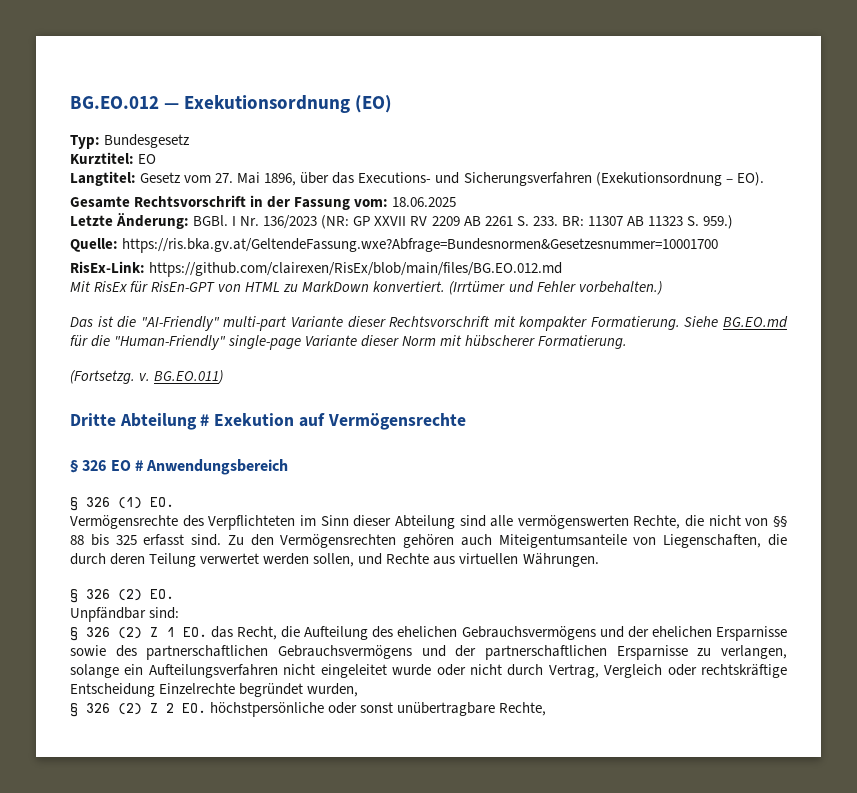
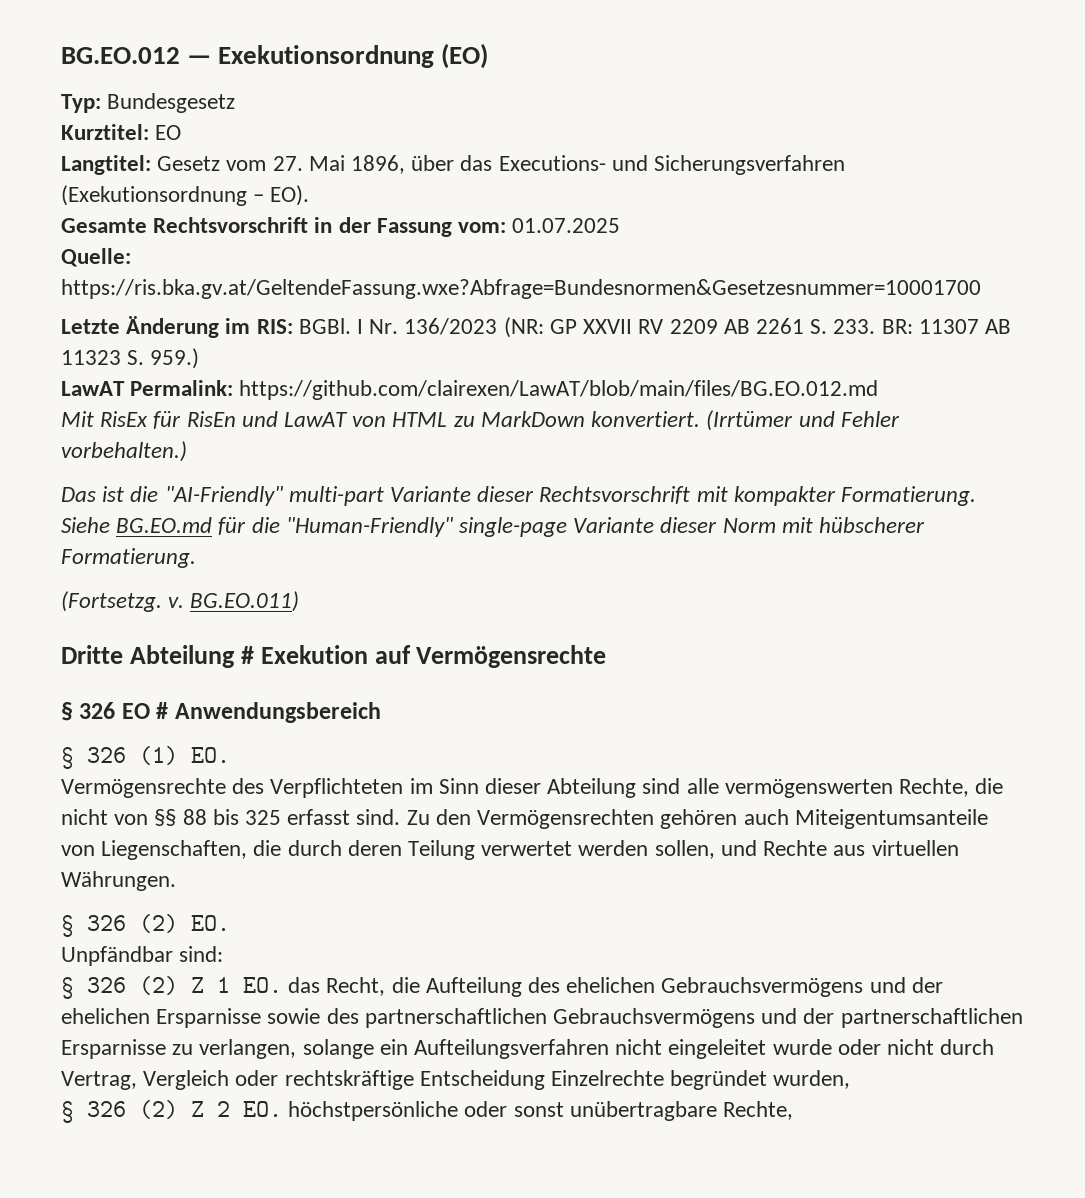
[392,197,457,207] [70,213,190,229] 18.06.2025 // Letzte Änderung: -> [512,218,621,233] [61,248,131,267] [61,279,981,299] [61,316,293,338] 01.07.2025 // Quelle: https://ris.bka.gv.at/GeltendeFassung.wxe?Abfrage=Bundesnormen&Gesetzesnummer=10001700 // Letzte Änderung im RIS:
[70,238,719,253] [70,261,563,277] Quelle: https://ris.bka.gv.at/GeltendeFassung.wxe?Abfrage=Bundesnormen&Gesetzesnummer=10001700 // RisEx-Link: https://github.com/clairexen/RisEx/blob/main/files/BG.EO.012.md -> [61,380,879,400] LawAT Permalink: https://github.com/clairexen/LawAT/blob/main/files/BG.EO.012.md
[151,281,216,292] RisEn-GPT -> [186,411,349,427] RisEn und LawAT

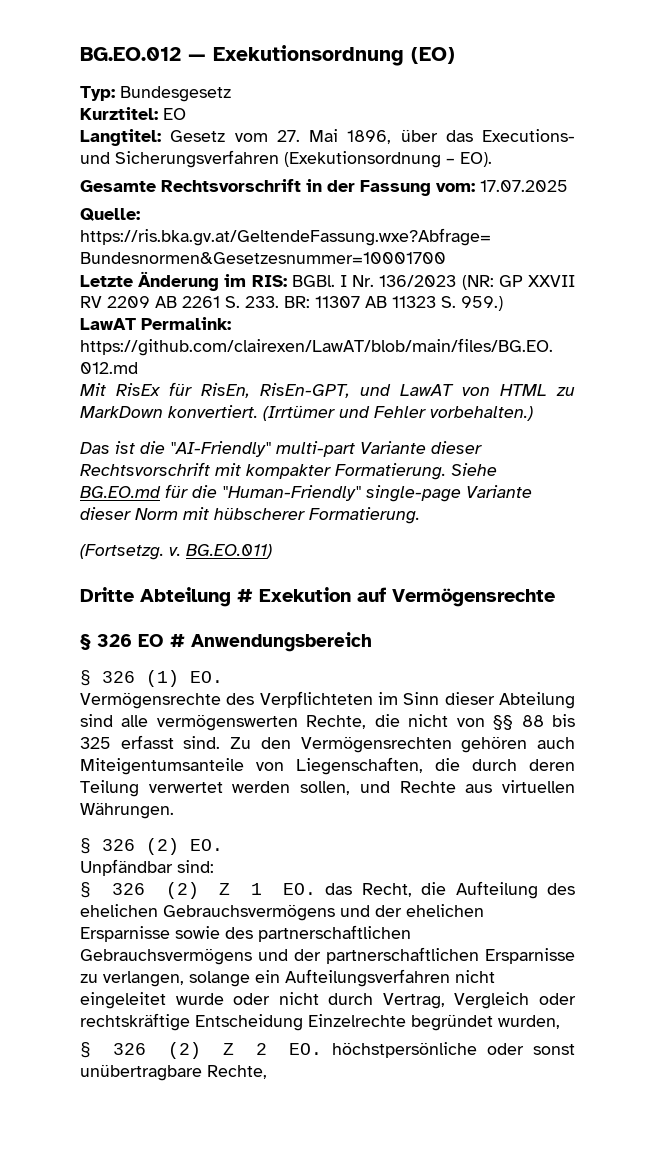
[512,218,621,233] 01.07.2025 -> [480,180,568,192] 17.07.2025
[186,411,236,427] RisEn -> [201,383,350,398] RisEn, RisEn-GPT,

